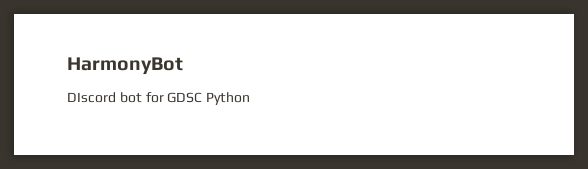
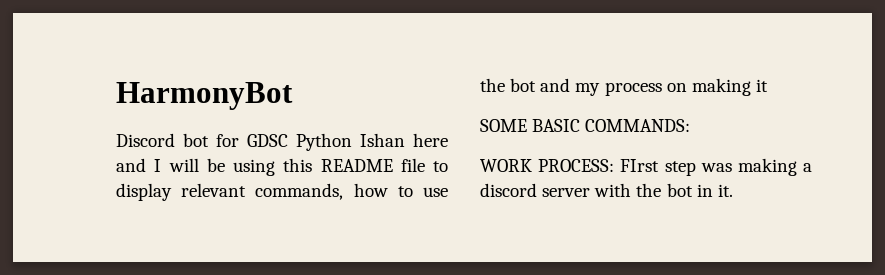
[67,92,116,103] DIscord -> [116,133,175,147] Discord
(251, 98) none -> [360,133,448,147] [116,158,448,176] [116,183,448,201] [480,78,768,96] [480,119,691,132] [480,158,813,176] [480,183,733,197] Ishan here and I will be using this README file to display relevant commands, how to use the bot and my process on making it // SOME BASIC COMMANDS: // WORK PROCESS: FIrst step was making a discord server with the bot in it.

